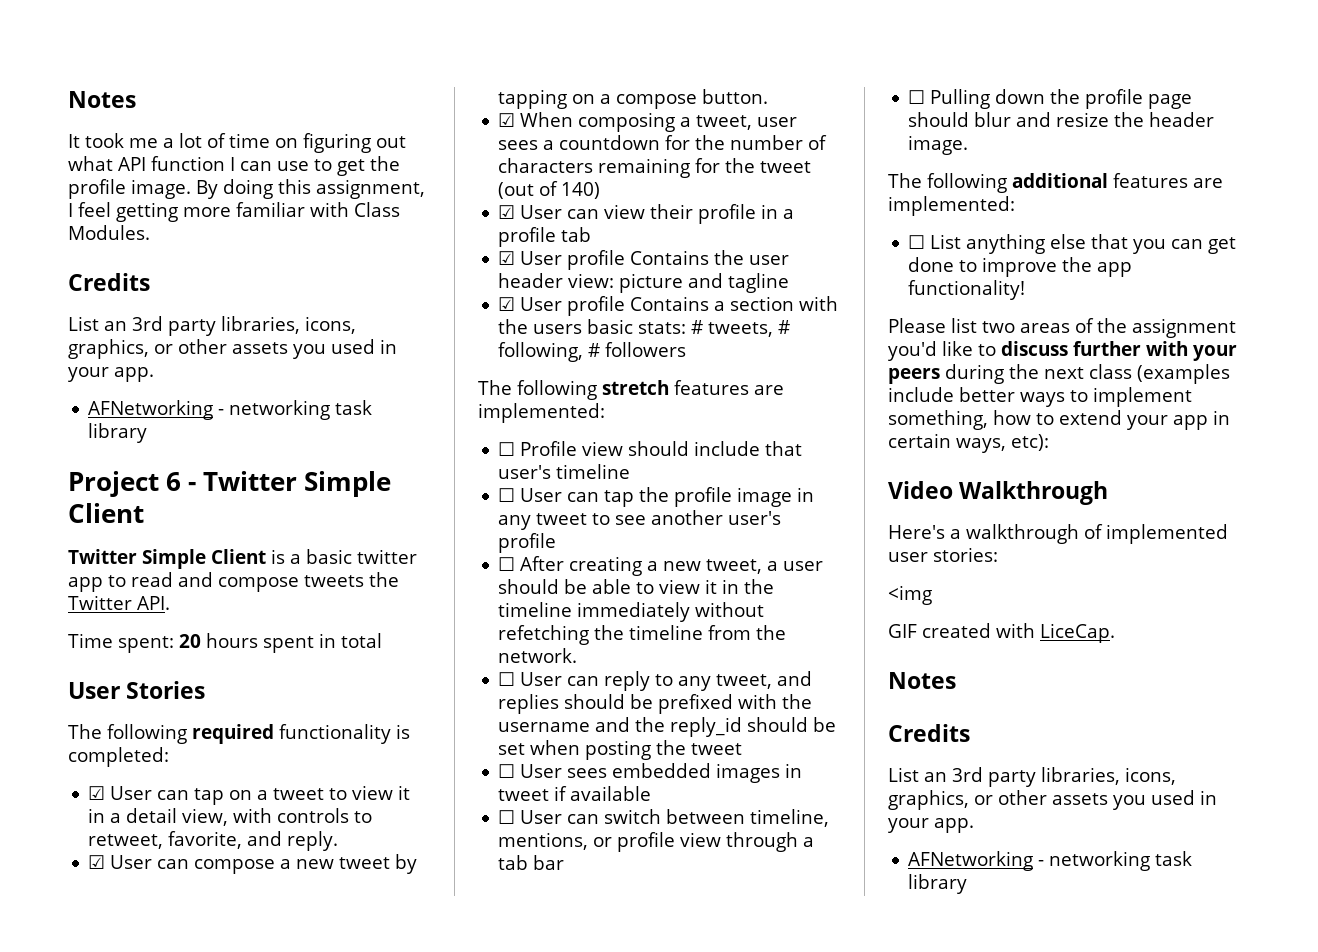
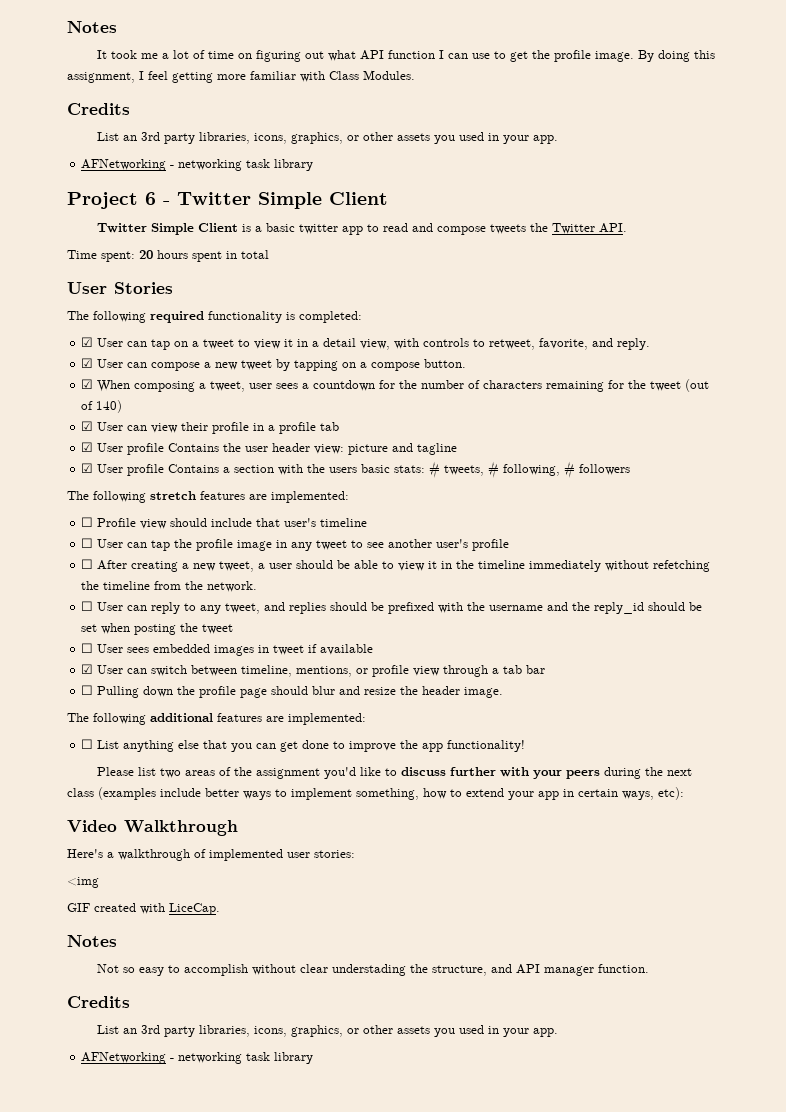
[498,810,516,824] ☐ -> [81,664,94,674] ☑
(956, 680) none -> [96,964,649,976] // Not so easy to accomplish without clear understading the structure, and API manager function.

